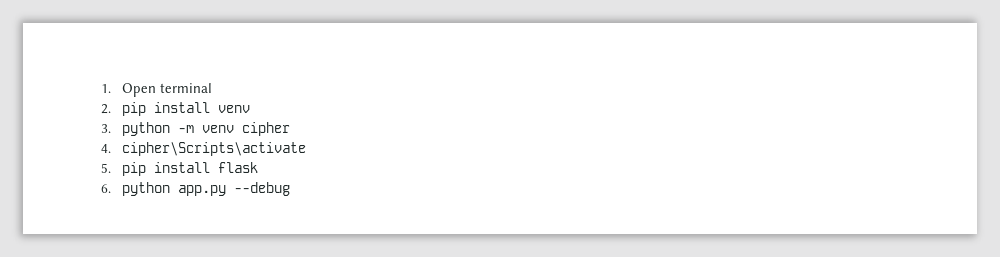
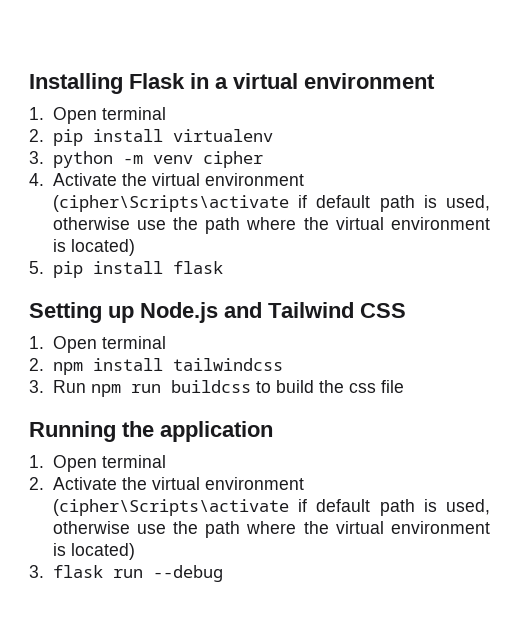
(101, 88) none -> [29,73,435,94] Installing Flask in a virtual environment //
[217,105,250,113] venv -> [172,129,273,142] virtualenv
[121,142,306,156] [101,162,258,176] [101,182,226,196] cipher\Scripts\activate // 5. pip install flask // 6. python app.py -> [52,173,304,186] [52,195,490,212] [52,217,490,234] [52,239,135,256] [29,261,223,278] [29,302,406,323] [29,336,166,353] [29,358,283,375] [29,380,404,397] [29,421,273,442] [29,455,166,472] [29,477,304,490] [52,499,490,516] [52,521,490,538] [52,543,135,560] [29,565,143,578] Activate the virtual environment (cipher\Scripts\activate if default path is used, otherwise use the path where the virtual environment is located) // 5. pip install flask // Setting up Node.js and Tailwind CSS // 1. Open terminal // 2. npm install tailwindcss // 3. Run npm run buildcss to build the css file // Running the application // 1. Open terminal // 2. Activate the virtual environment (cipher\Scripts\activate if default path is used, otherwise use the path where the virtual environment is located) // 3. flask run

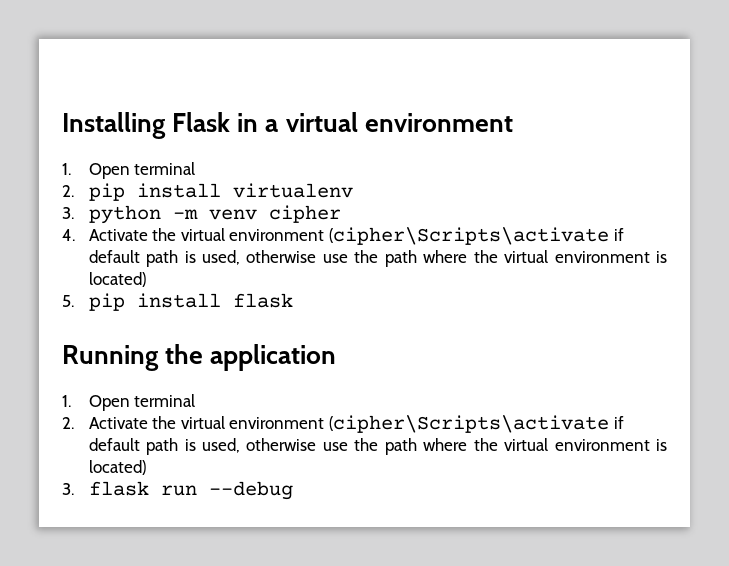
[29,302,406,323] [29,336,166,353] [29,358,283,375] [29,380,404,397] // Setting up Node.js and Tailwind CSS // 1. Open terminal // 2. npm install tailwindcss // 3. Run npm run buildcss to build the css file -> (293, 300) none

